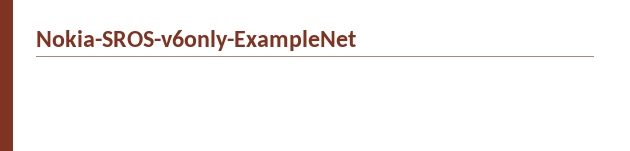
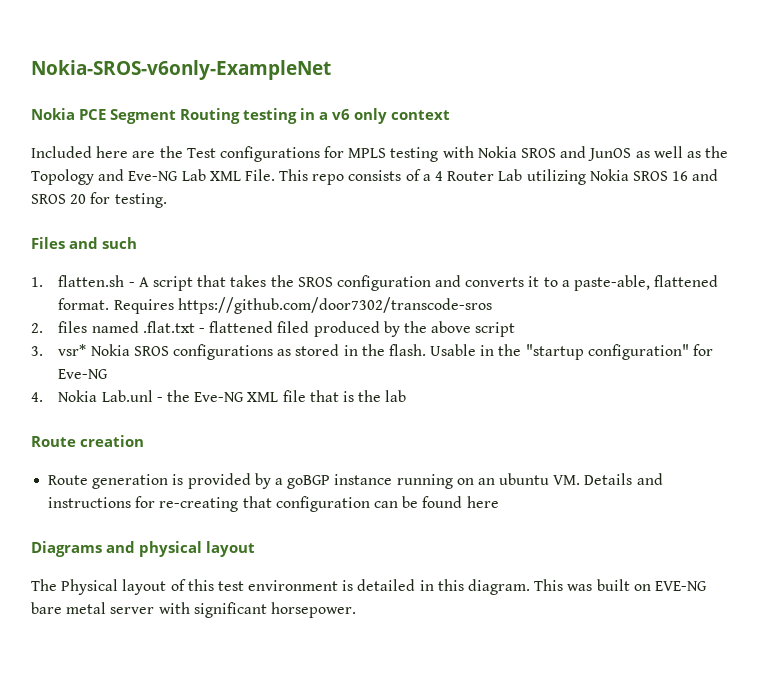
(356, 40) none -> [31,108,451,124] [31,146,729,162] [31,169,719,185] [31,192,167,208] [31,237,138,249] [31,275,719,291] [58,297,492,314] [31,321,516,337] [31,344,714,360] [58,369,109,379] [31,390,407,402] [31,435,145,447] [48,473,663,489] [48,496,499,512] [31,541,256,557] [31,579,707,595] [31,602,356,618] // Nokia PCE Segment Routing testing in a v6 only context // Included here are the Test configurations for MPLS testing with Nokia SROS and JunOS as well as the Topology and Eve-NG Lab XML File. This repo consists of a 4 Router Lab utilizing Nokia SROS 16 and SROS 20 for testing. // Files and such // 1. flatten.sh - A script that takes the SROS configuration and converts it to a paste-able, flattened format. Requires https://github.com/door7302/transcode-sros // 2. files named .flat.txt - flattened filed produced by the above script // 3. vsr* Nokia SROS configurations as stored in the flash. Usable in the "startup configuration" for Eve-NG // 4. Nokia Lab.unl - the Eve-NG XML file that is the lab // Route creation // Route generation is provided by a goBGP instance running on an ubuntu VM. Details and instructions for re-creating that configuration can be found here // Diagrams and physical layout // The Physical layout of this test environment is detailed in this diagram. This was built on EVE-NG bare metal server with significant horsepower.

